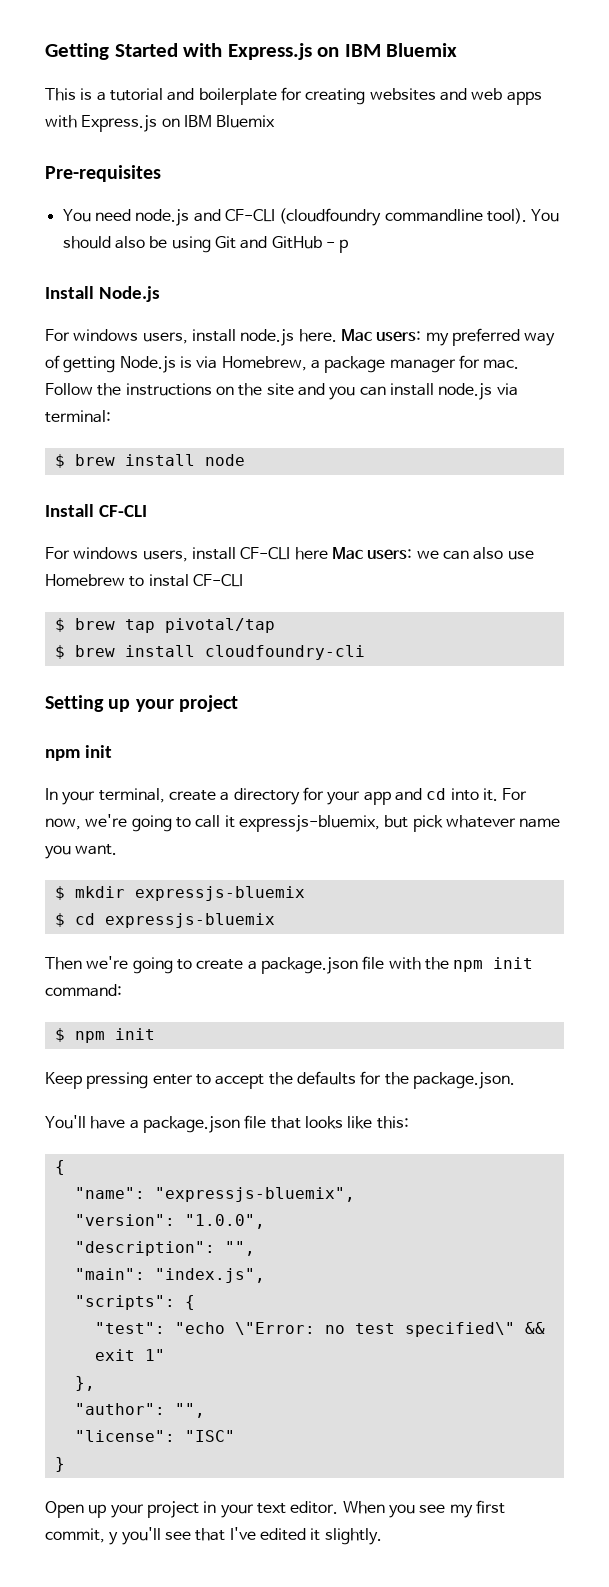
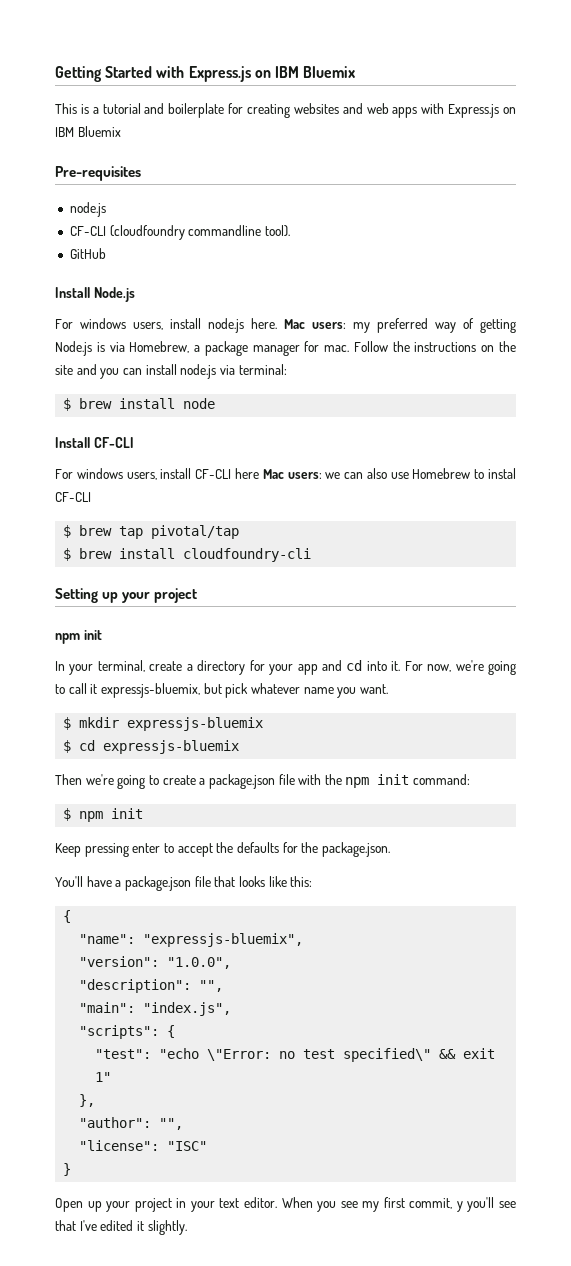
[62,209,221,226] You need node.js and -> [69,202,106,217] node.js //
[531,209,560,222] [62,236,268,253] You should also be using Git and -> (290, 231) //
[325,239,349,253] - p -> (106, 253) none

